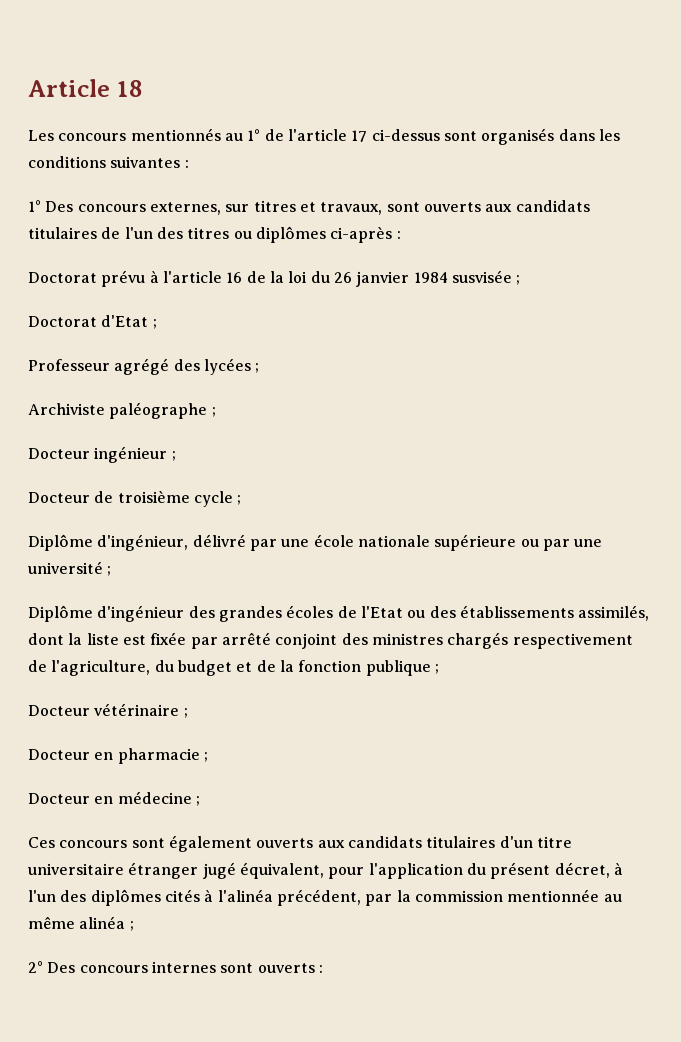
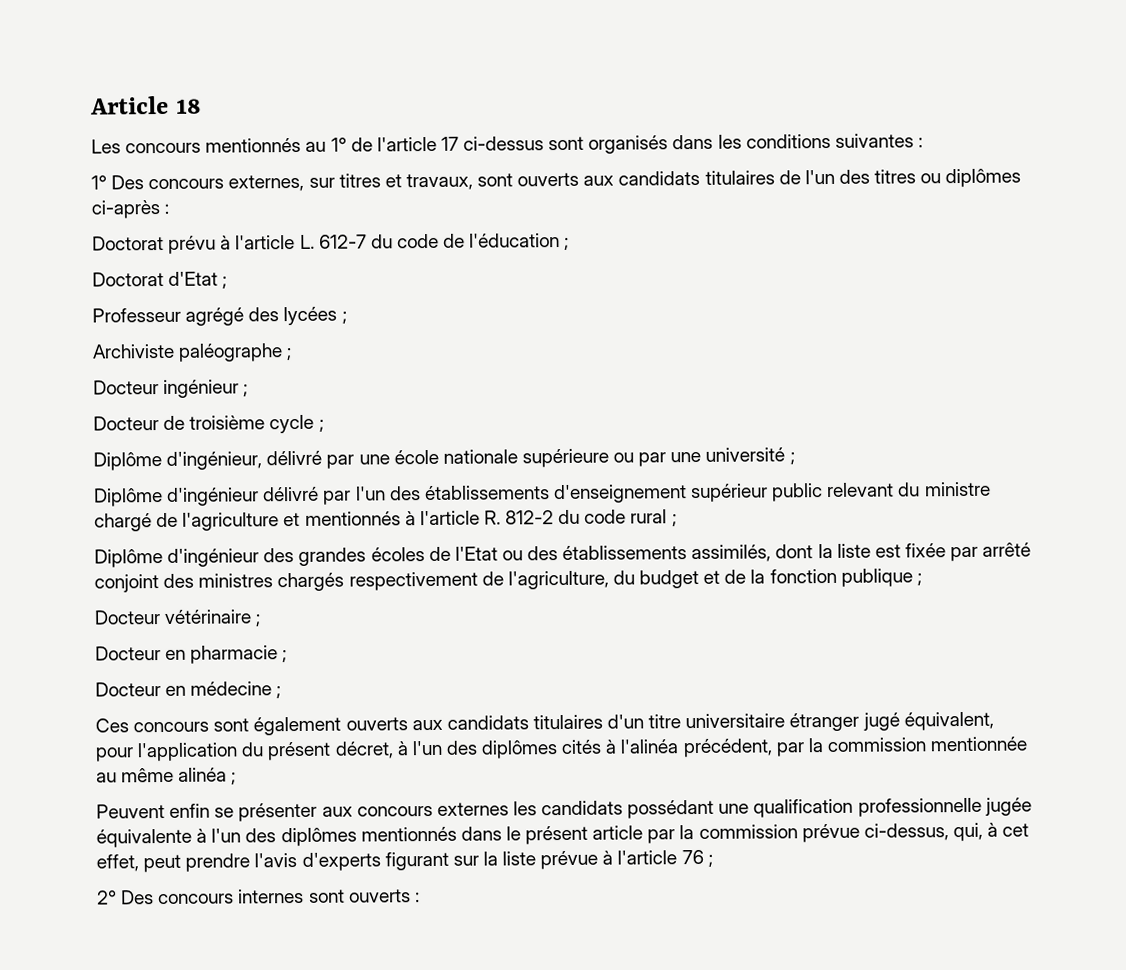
[226,270,512,287] 16 de la loi du 26 janvier 1984 susvisée -> [299,233,561,249] L. 612-7 du code de l'éducation
(112, 571) none -> [94,481,991,507] [94,509,677,532] // Diplôme d'ingénieur délivré par l'un des établissements d'enseignement supérieur public relevant du ministre chargé de l'agriculture et mentionnés à l'article R. 812-2 du code rural ;
(134, 926) none -> [96,797,1032,822] [96,822,1030,848] [96,849,713,873] // Peuvent enfin se présenter aux concours externes les candidats possédant une qualification professionnelle jugée équivalente à l'un des diplômes mentionnés dans le présent article par la commission prévue ci-dessus, qui, à cet effet, peut prendre l'avis d'experts figurant sur la liste prévue à l'article 76 ;

